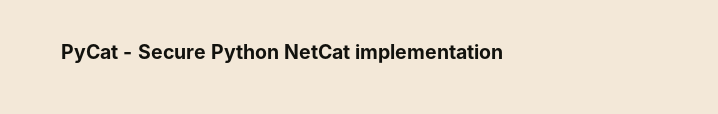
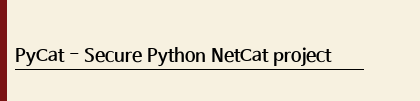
[355,44,504,63] implementation -> [272,47,332,67] project

